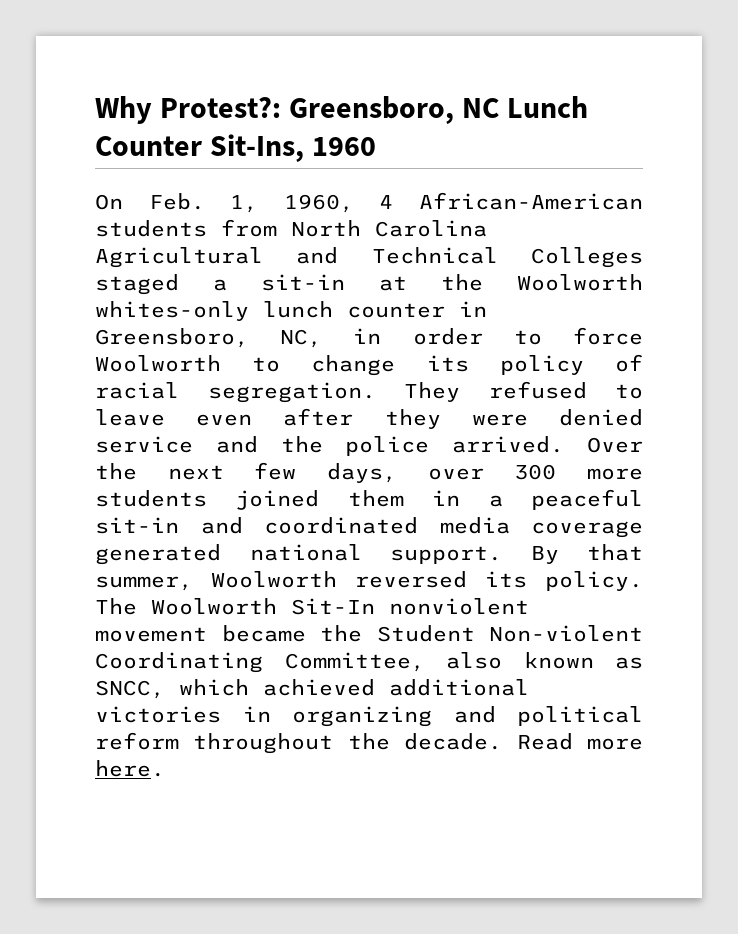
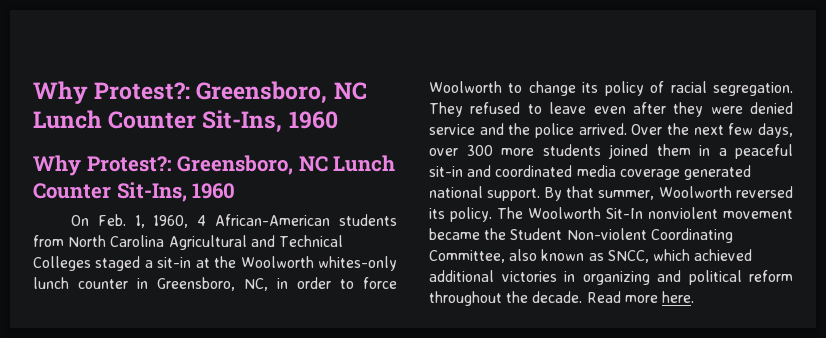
[95,96,589,124] [95,134,377,162] Why Protest?: Greensboro, NC Lunch Counter Sit-Ins, 1960 -> [33,81,367,104] [33,110,338,133] [33,155,396,176] [33,182,236,202] Why Protest?: Greensboro, NC Lunch Counter Sit-Ins, 1960 // Why Protest?: Greensboro, NC Lunch Counter Sit-Ins, 1960

